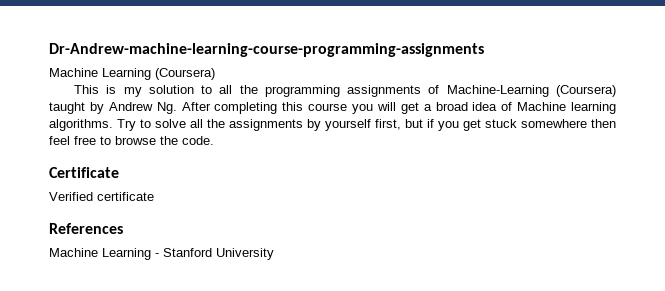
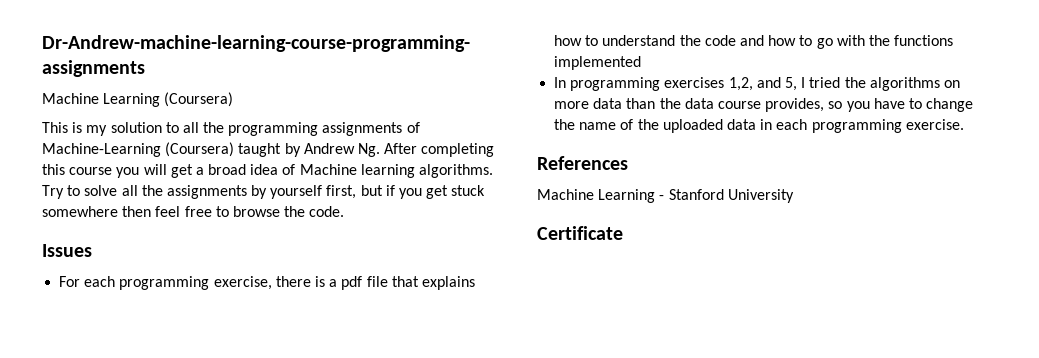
[49,167,119,178] [49,192,154,201] Certificate // Verified certificate -> [42,244,92,257] [59,276,475,290] [554,35,954,49] [554,56,642,70] [554,77,960,91] [554,98,974,112] [554,119,964,133] Issues // For each programming exercise, there is a pdf file that explains how to understand the code and how to go with the functions implemented // In programming exercises 1,2, and 5, I tried the algorithms on more data than the data course provides, so you have to change the name of the uploaded data in each programming exercise.
(274, 254) none -> [537,226,623,240] // Certificate

